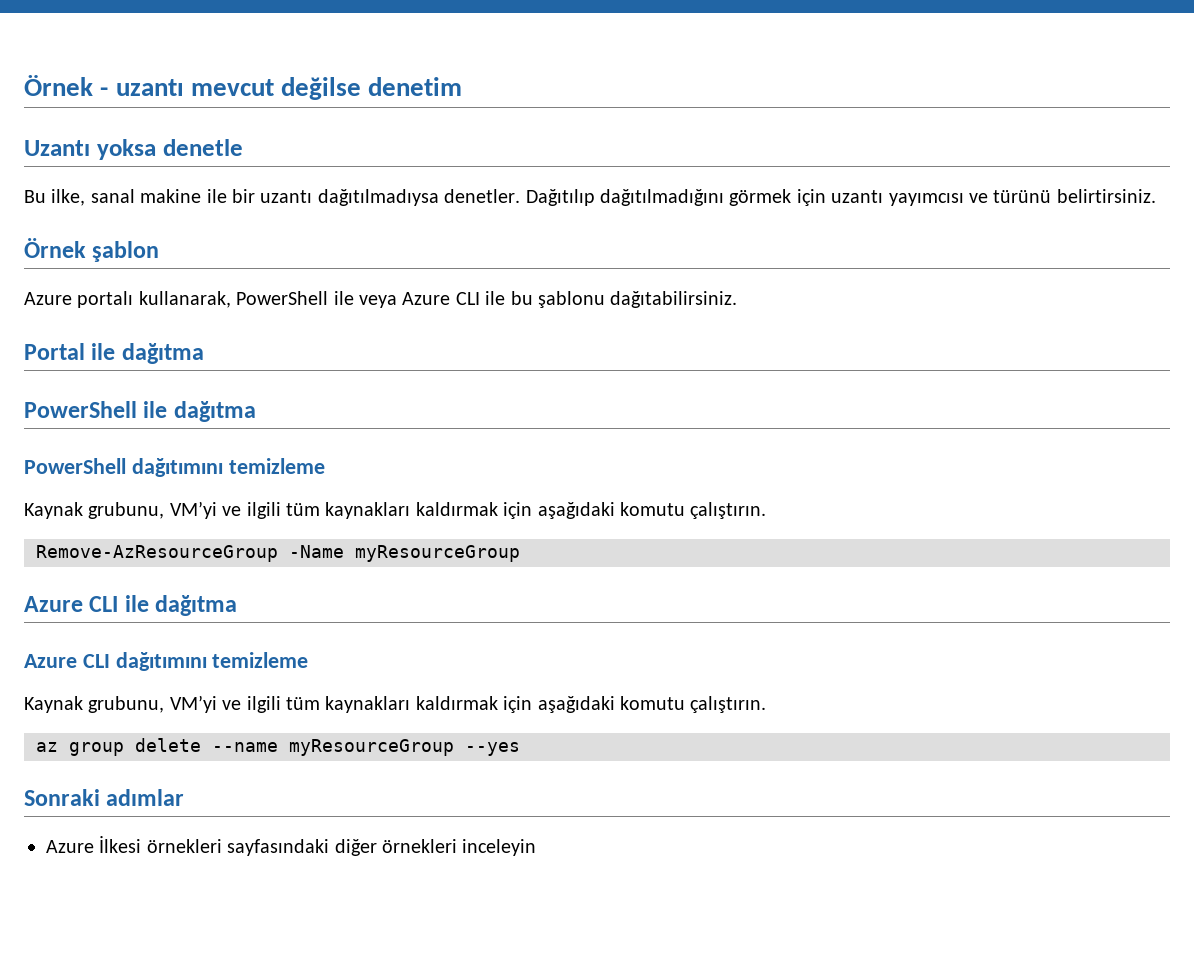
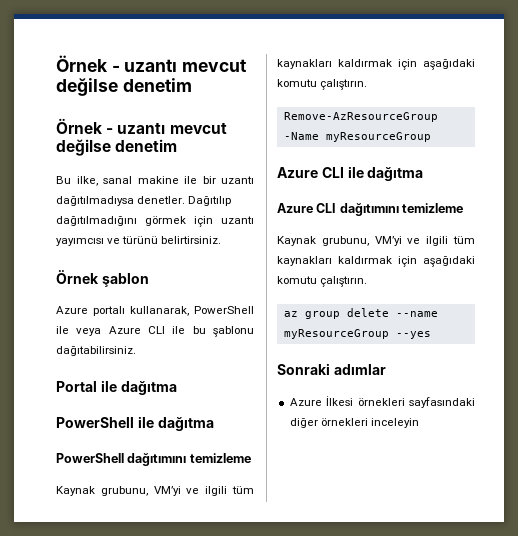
[24,75,463,100] [24,139,243,160] Örnek - uzantı mevcut değilse denetim // Uzantı yoksa denetle -> [56,55,248,72] [56,78,192,96] [56,118,227,134] [56,139,178,156] Örnek - uzantı mevcut değilse denetim // Örnek - uzantı mevcut değilse denetim

